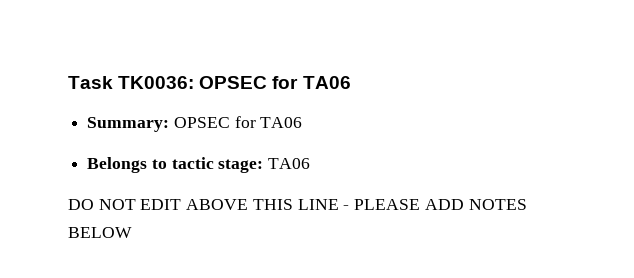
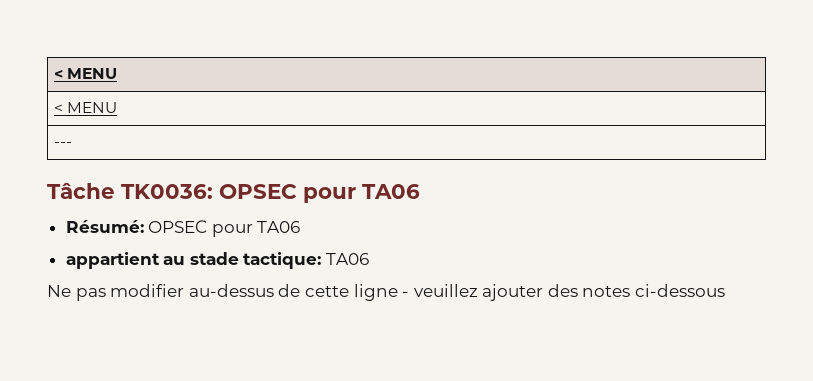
[68,76,113,89] Task -> [54,68,118,79] [54,102,118,113] [54,142,73,147] [47,183,115,199] < MENU // < MENU // --- // Tâche
[272,76,351,89] [87,116,303,132] [87,157,311,173] [68,199,527,210] [68,227,132,238] for TA06 // Summary: OPSEC for TA06 // Belongs to tactic stage: TA06 // DO NOT EDIT ABOVE THIS LINE - PLEASE ADD NOTES BELOW -> [303,184,420,203] [65,220,301,237] [65,252,370,269] [47,284,726,301] pour TA06 // Résumé: OPSEC pour TA06 // appartient au stade tactique: TA06 // Ne pas modifier au-dessus de cette ligne - veuillez ajouter des notes ci-dessous

